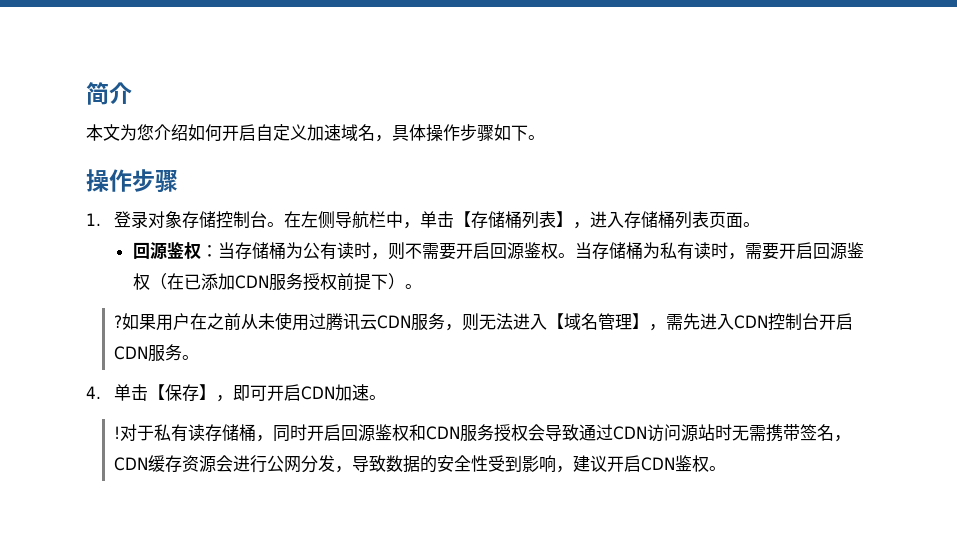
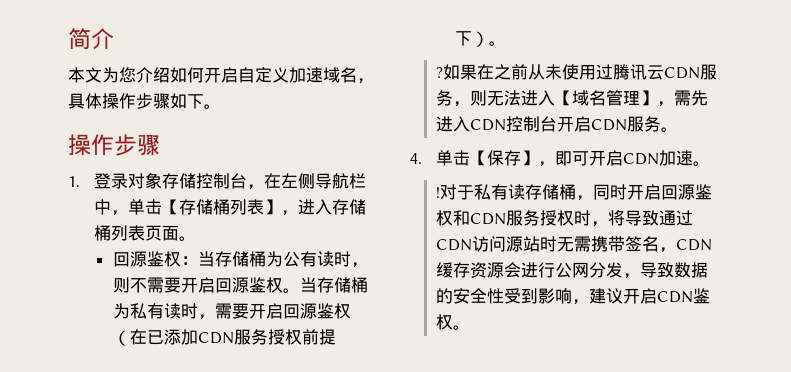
[267,222,285,227] 。 -> [246,184,264,190] ，
[156,313,191,331] 用户 -> (477, 72) none
[528,424,546,441] 会 -> [573,210,625,227] 时，将

